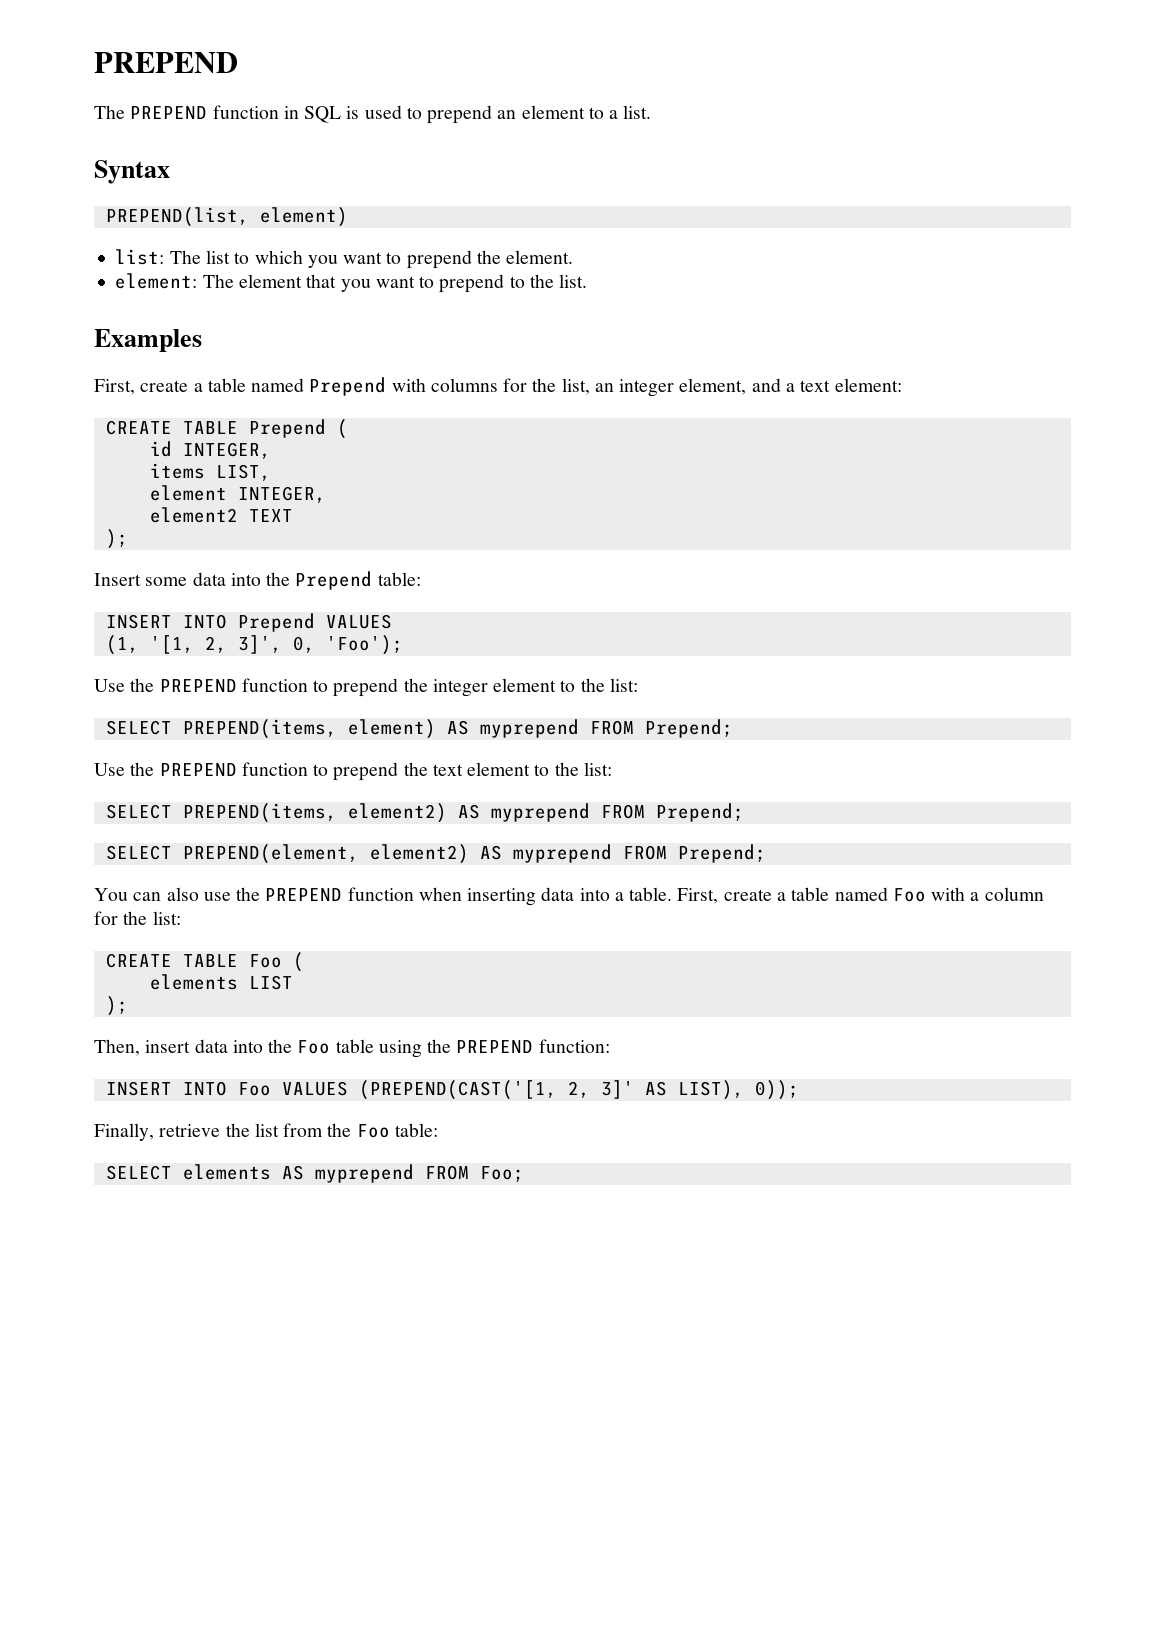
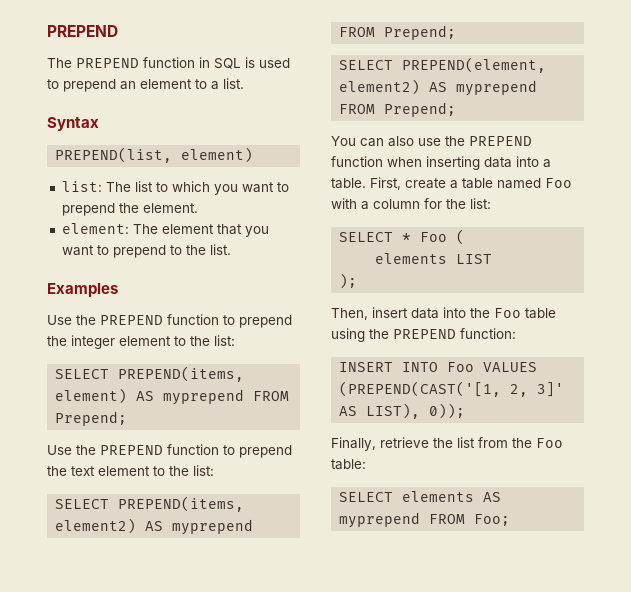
[94,377,902,397] [105,419,348,439] [149,441,271,459] [149,463,271,481] [149,485,326,503] [149,507,293,523] [105,529,128,549] [94,571,421,590] [105,613,392,632] [105,635,403,655] // First, create a table named Prepend with columns for the list, an integer element, and a text element: // CREATE TABLE Prepend ( // id INTEGER, // items LIST, // element INTEGER, // element2 TEXT // ); // Insert some data into the Prepend table: // INSERT INTO Prepend VALUES // (1, '[1, 2, 3]', 0, 'Foo'); -> (118, 290) none
[105,953,238,968] CREATE TABLE -> [339,232,412,242] SELECT *

